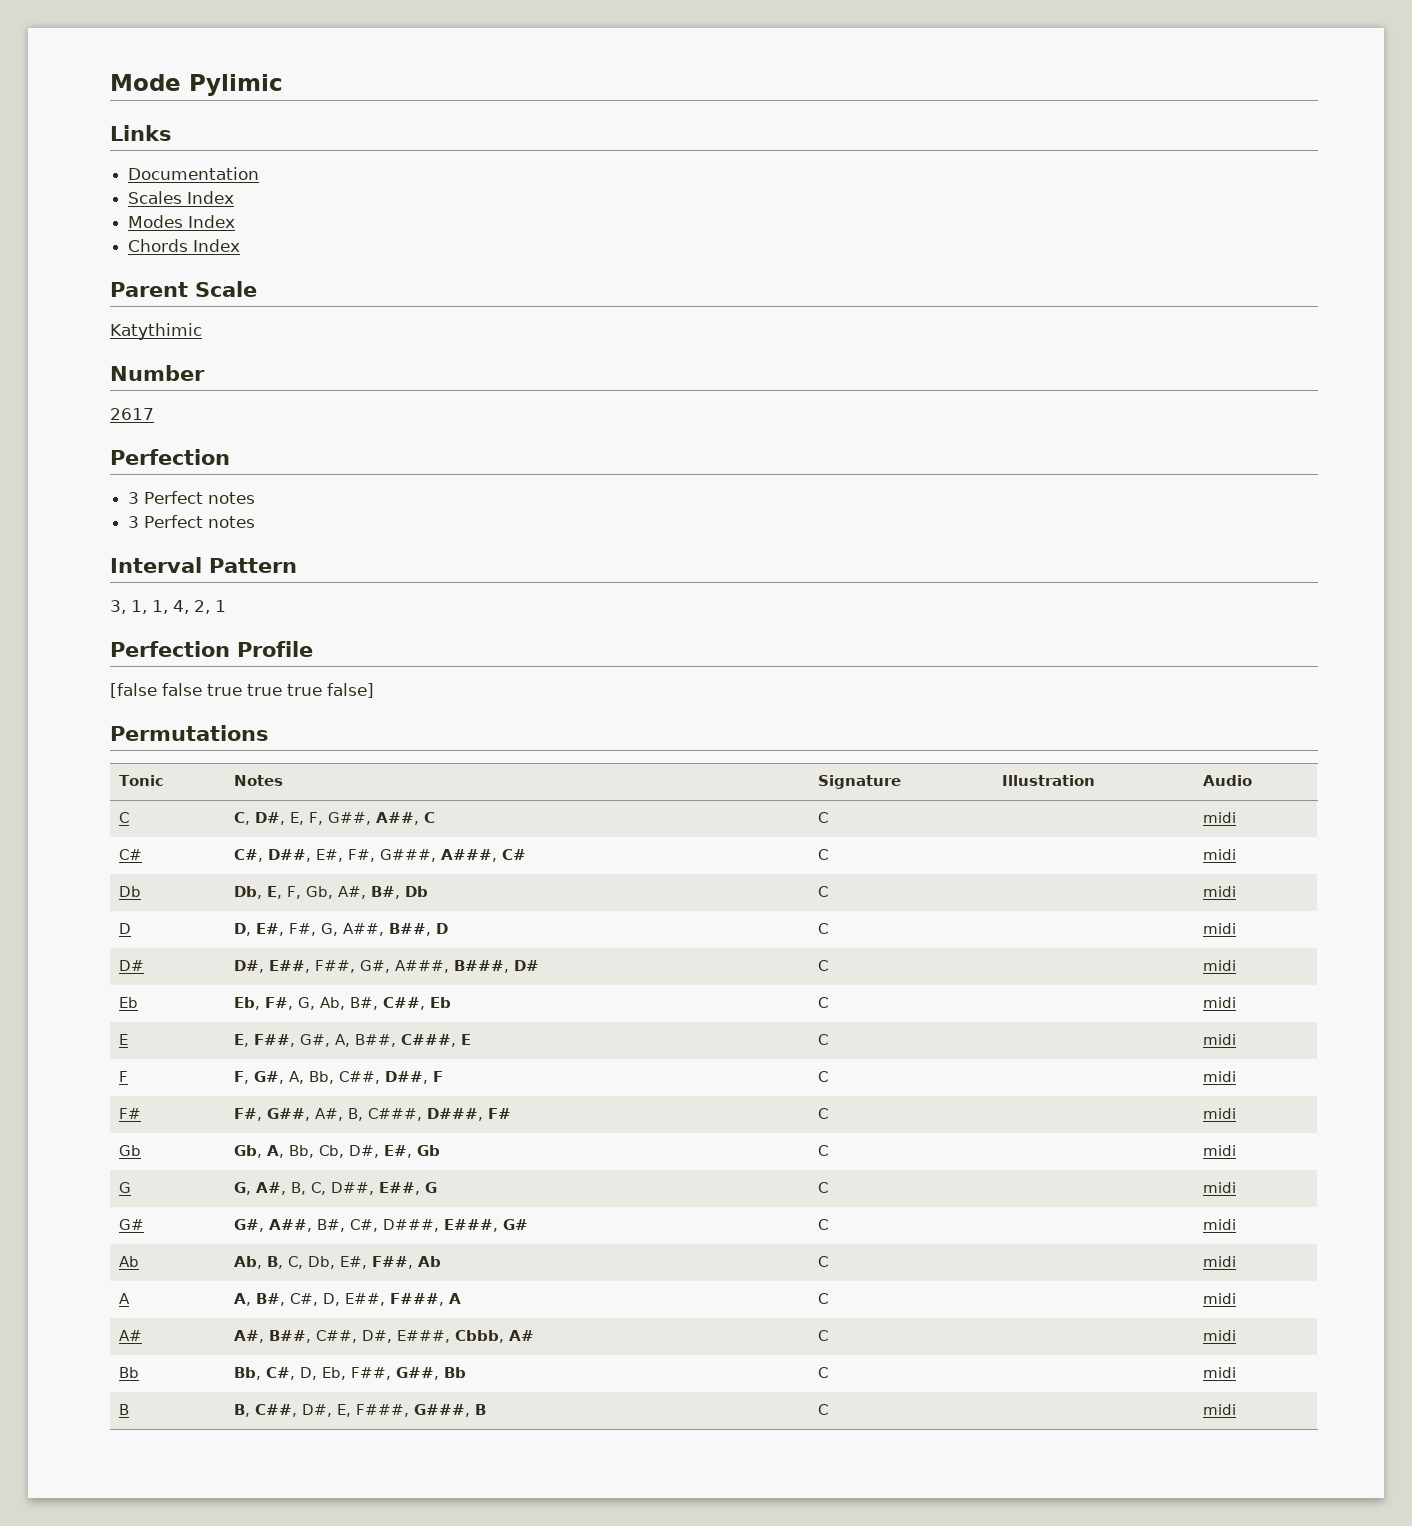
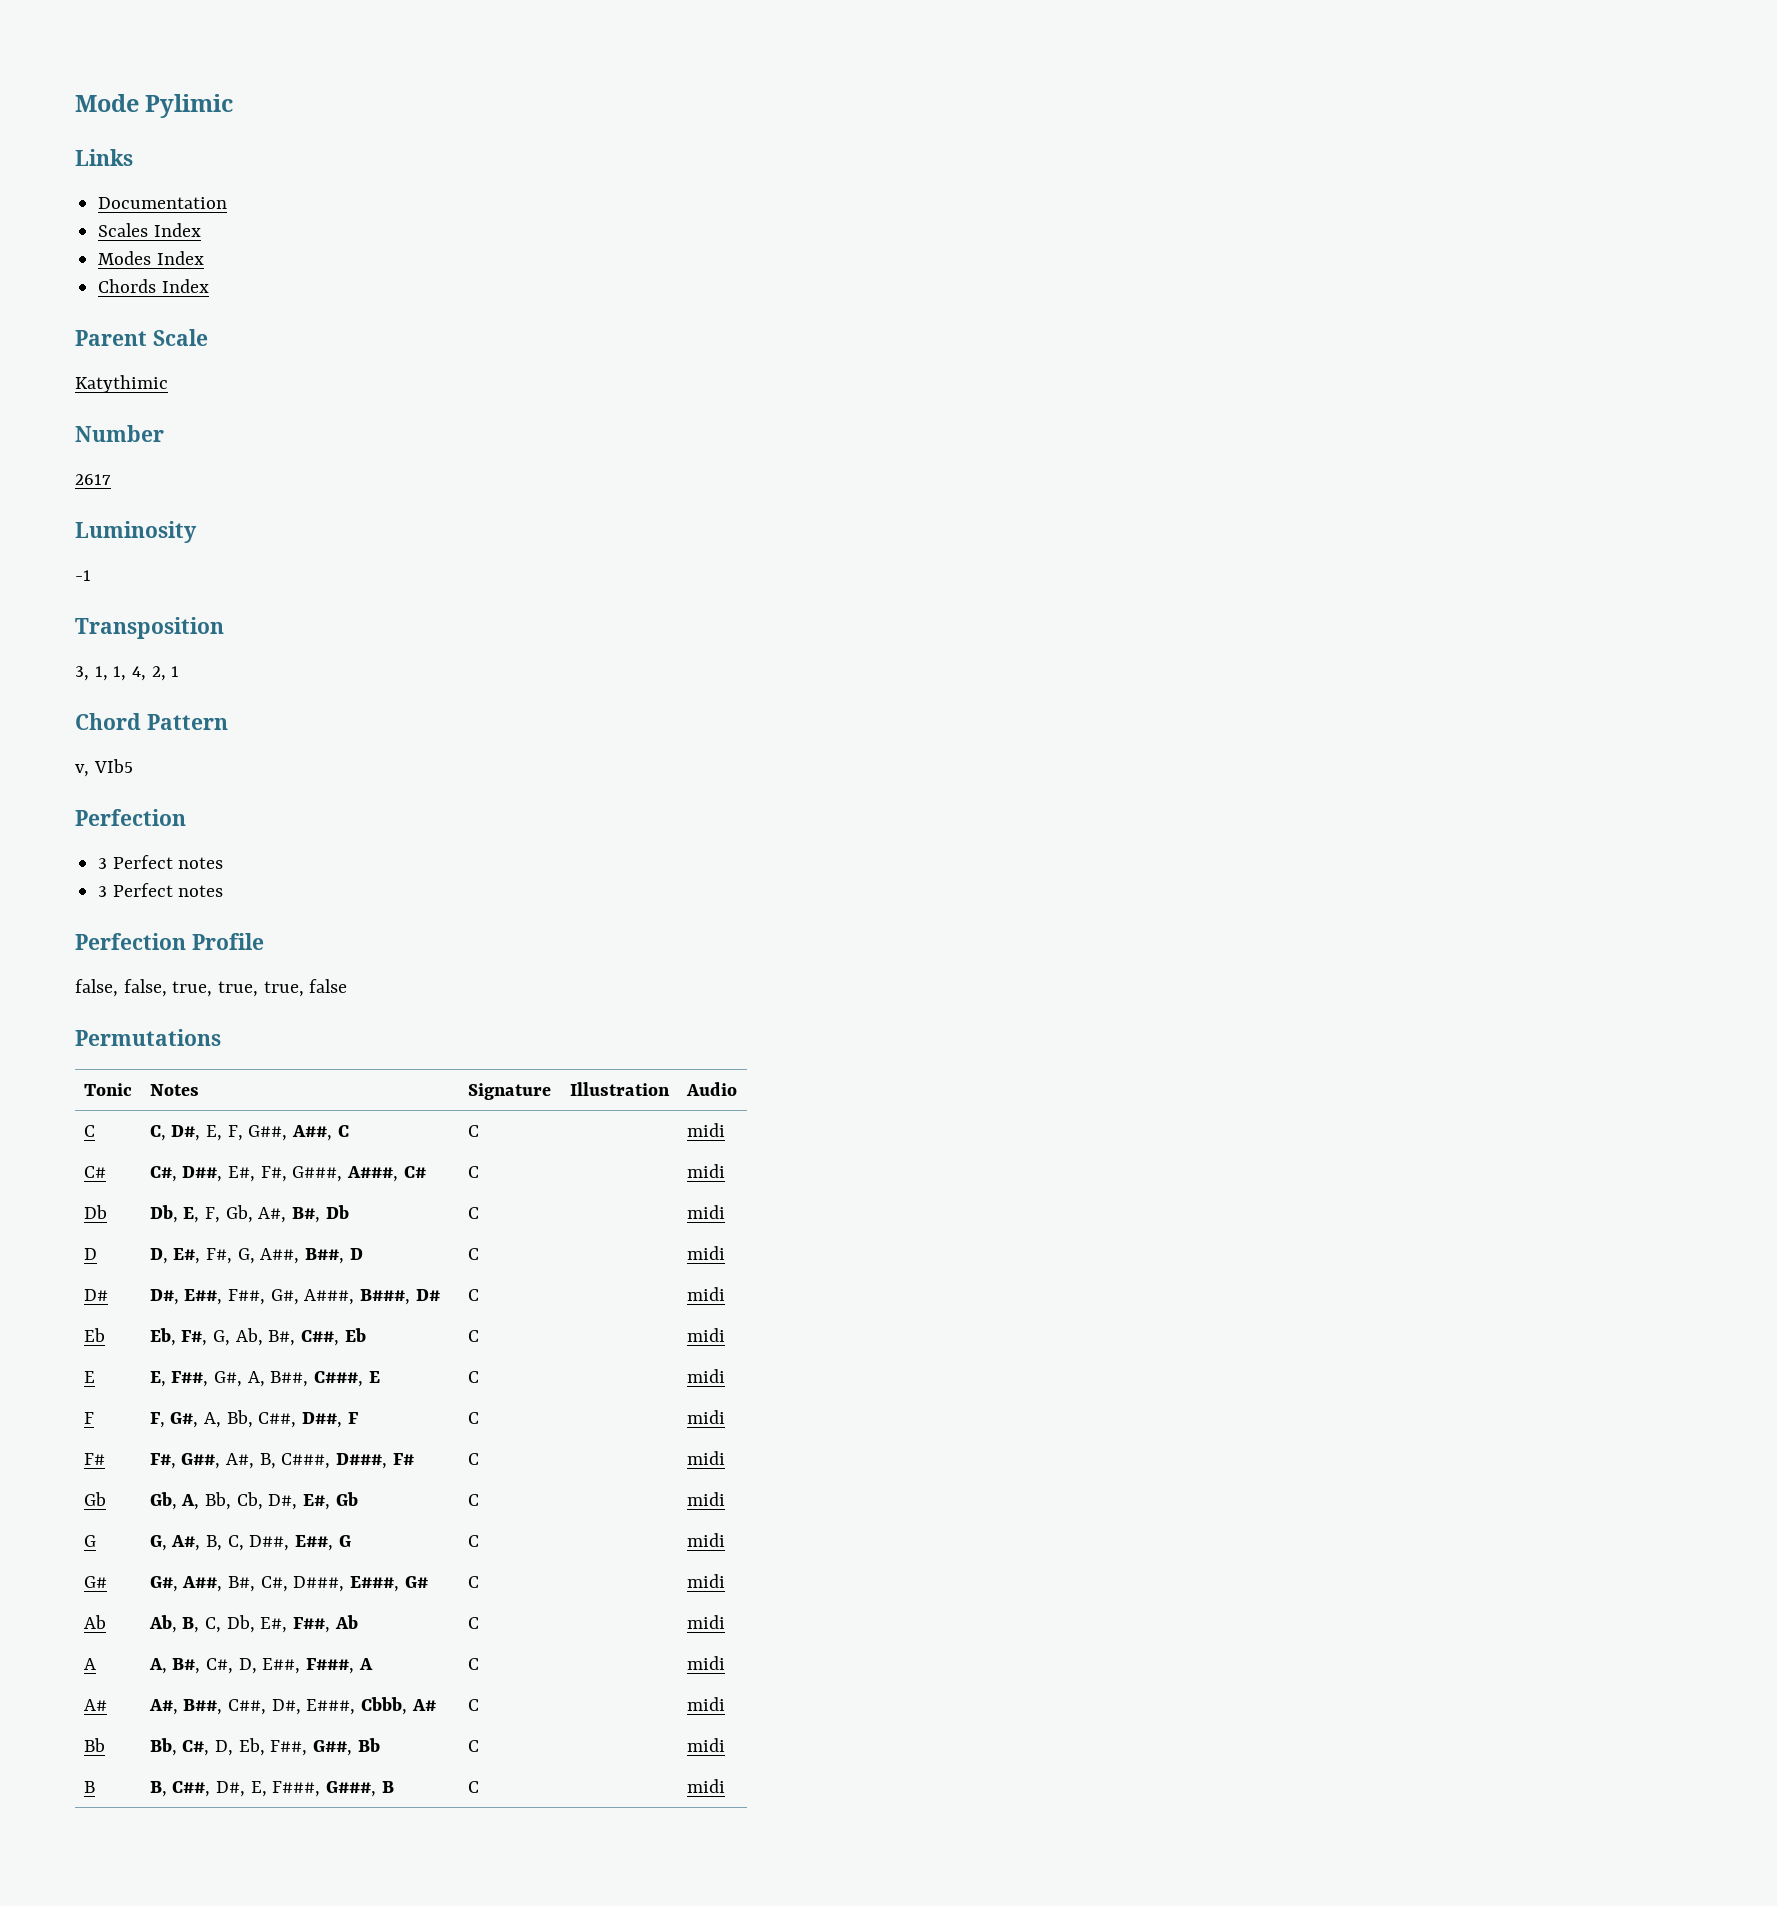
(154, 414) none -> [75,521,197,543] [75,570,91,581] [75,617,224,639] [75,666,180,681] [75,713,228,730] [75,759,133,777] // Luminosity // -1 // Transposition // 3, 1, 1, 4, 2, 1 // Chord Pattern // v, VIb5
[110,557,297,573] [110,600,226,614] [110,641,313,657] [110,683,374,698] Interval Pattern // 3, 1, 1, 4, 2, 1 // Perfection Profile // [false false true true true false] -> [75,933,264,950] [75,979,348,997] Perfection Profile // false, false, true, true, true, false

